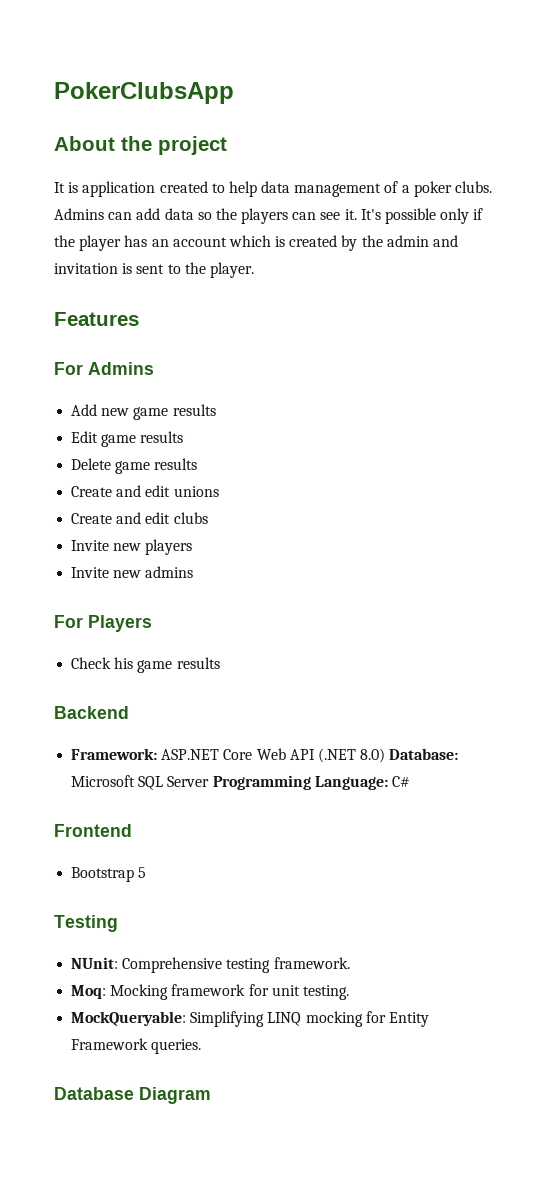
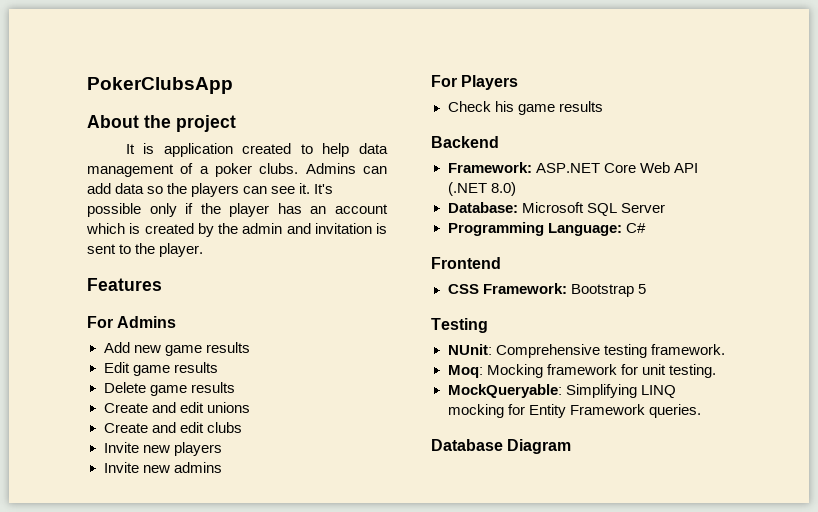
(386, 755) none -> (516, 189) //
(210, 781) none -> (665, 208) //
(132, 830) none -> [447,283,567,294] CSS Framework:

